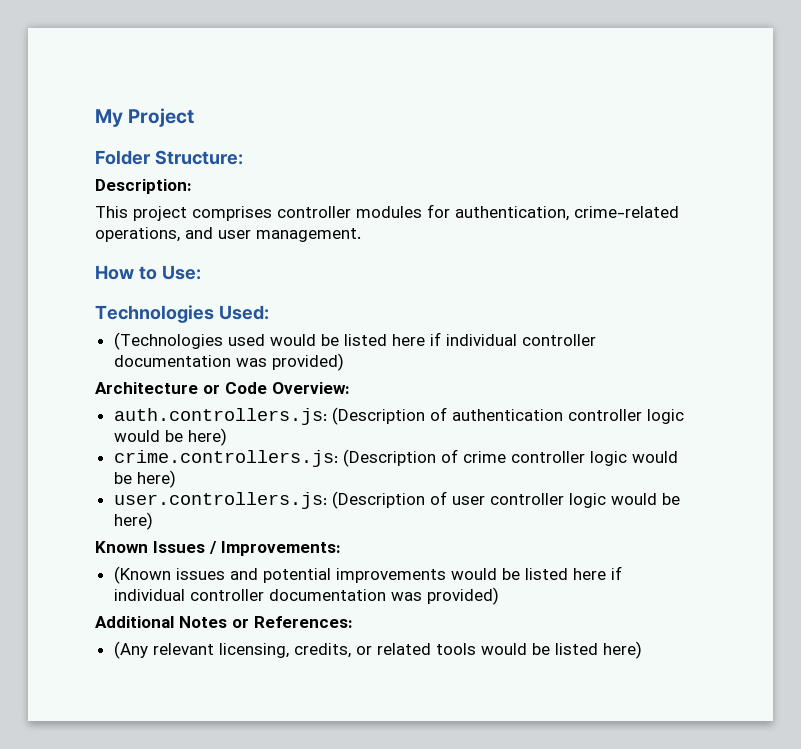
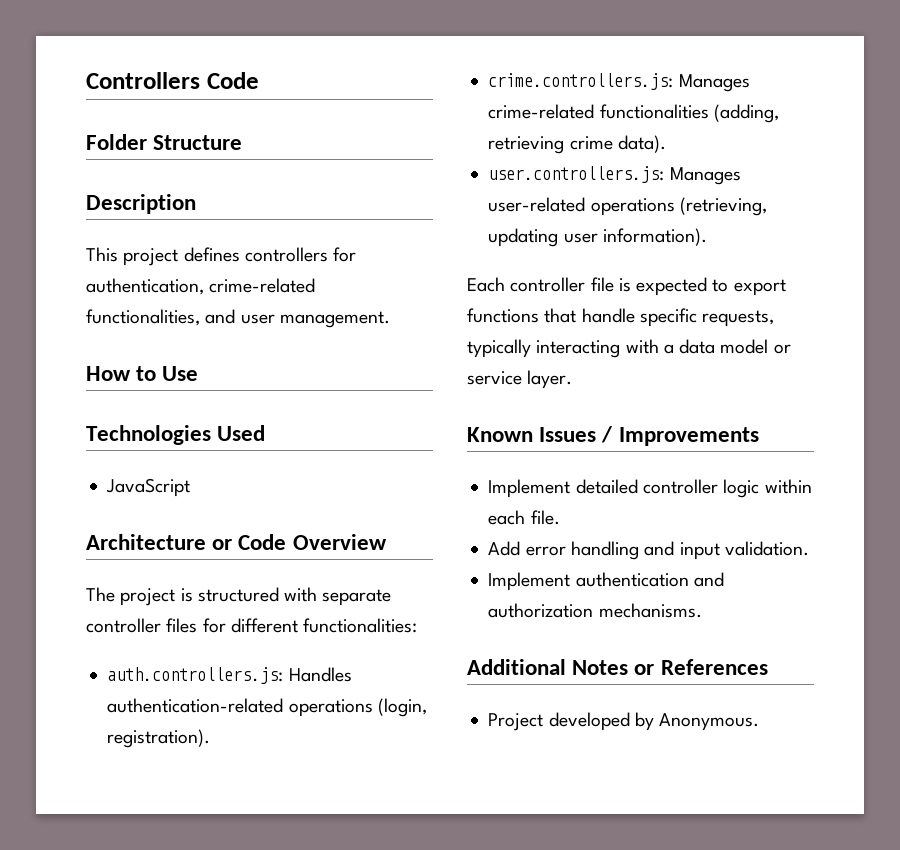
[95,108,195,127] My Project -> [86,72,259,89] Controllers Code
[154,150,243,165] [95,179,192,194] Structure: // Description: -> [153,135,243,150] [86,194,196,214] Structure // Description
[192,206,422,221] comprises controller modules -> [183,247,328,262] defines controllers
[95,227,180,242] operations, -> [86,309,200,326] functionalities,
[161,265,201,280] Use: -> [162,366,199,381] Use
[218,305,269,320] [113,332,596,350] [113,353,344,371] [95,382,350,394] [113,407,684,425] [113,428,227,446] [113,449,678,467] [113,470,176,488] [113,491,680,509] [113,512,153,530] [95,541,341,556] [113,566,622,584] [113,587,499,605] [95,616,353,628] [113,641,642,659] Used: // (Technologies used would be listed here if individual controller documentation was provided) // Architecture or Code Overview: // auth.controllers.js: (Description of authentication controller logic would be here) // crime.controllers.js: (Description of crime controller logic would be here) // user.controllers.js: (Description of user controller logic would be here) // Known Issues / Improvements: // (Known issues and potential improvements would be listed here if individual controller documentation was provided) // Additional Notes or References: // (Any relevant licensing, credits, or related tools would be listed here) -> [217,425,266,441] [106,478,191,497] [86,534,387,550] [86,587,392,606] [86,618,418,633] [107,667,352,684] [107,698,427,717] [107,729,211,748] [488,73,750,92] [488,104,779,123] [488,135,666,154] [488,166,741,185] [488,197,767,216] [488,228,707,247] [467,277,786,296] [467,308,775,327] [467,339,791,358] [467,370,573,389] [467,426,759,446] [488,479,812,498] [488,510,560,525] [488,541,809,560] [488,572,724,591] [488,603,702,618] [467,659,768,675] [488,712,760,731] Used // JavaScript // Architecture or Code Overview // The project is structured with separate controller files for different functionalities: // auth.controllers.js: Handles authentication-related operations (login, registration). // crime.controllers.js: Manages crime-related functionalities (adding, retrieving crime data). // user.controllers.js: Manages user-related operations (retrieving, updating user information). // Each controller file is expected to export functions that handle specific requests, typically interacting with a data model or service layer. // Known Issues / Improvements // Implement detailed controller logic within each file. // Add error handling and input validation. // Implement authentication and authorization mechanisms. // Additional Notes or References // Project developed by Anonymous.

